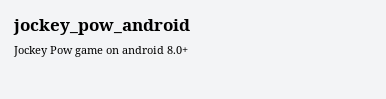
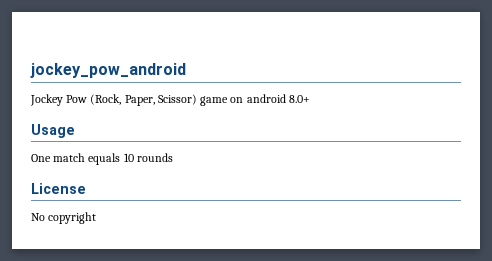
(73, 50) none -> [90,94,197,106] (Rock, Paper, Scissor)
(188, 50) none -> [31,124,75,138] [31,153,173,165] [31,183,86,194] [31,212,97,224] // Usage // One match equals 10 rounds // License // No copyright

